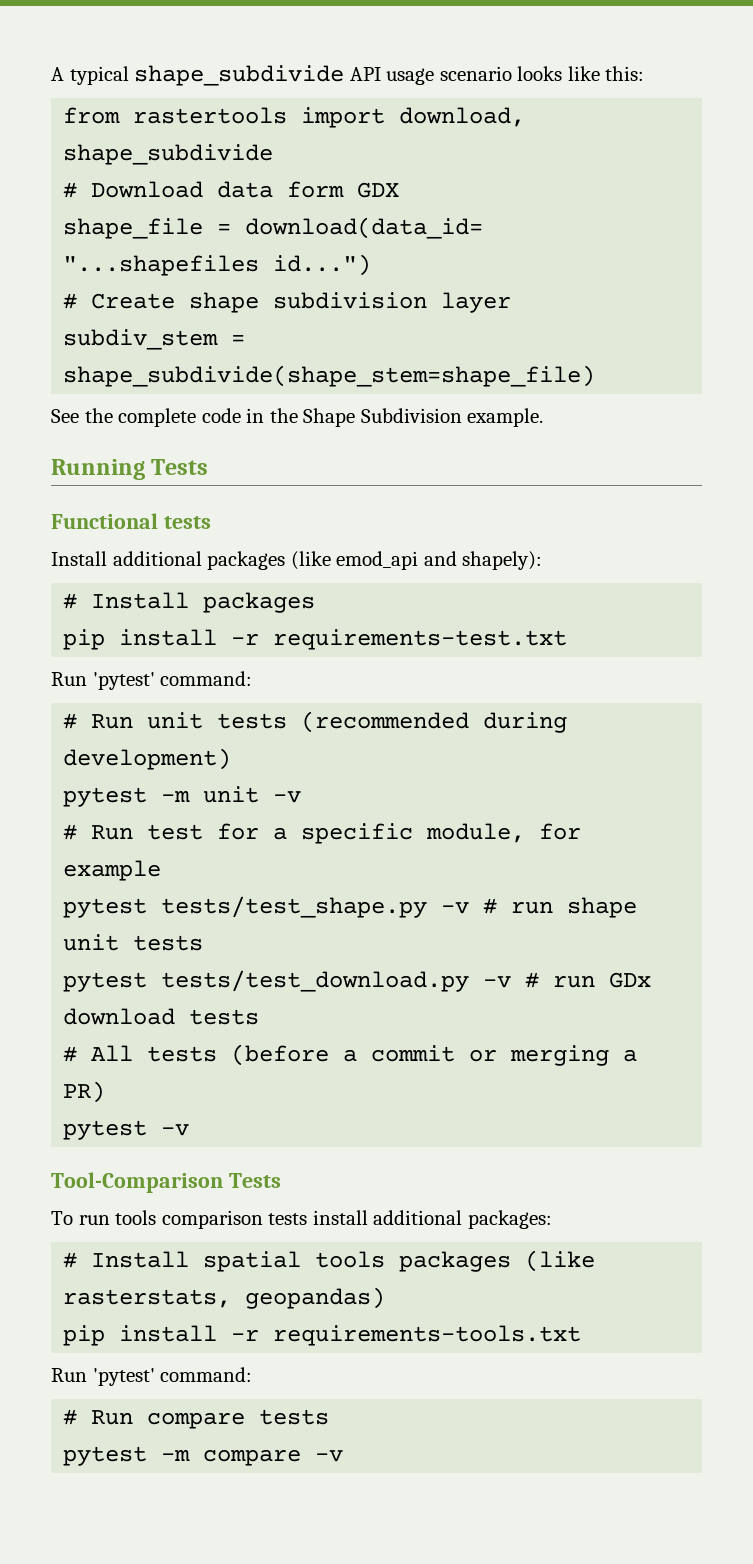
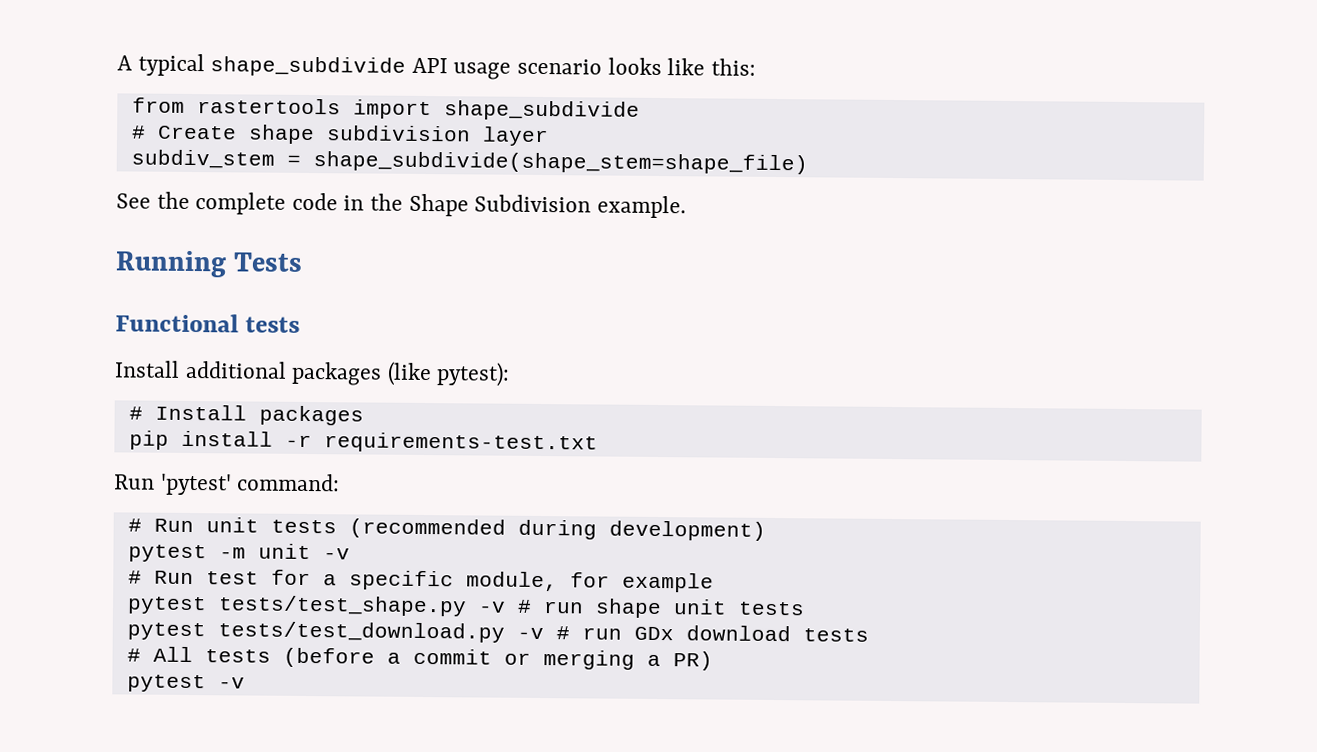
[399,107,526,127] [63,144,274,165] [63,181,400,198] [63,217,484,239] [63,254,372,276] download, shape_subdivide // # Download data form GDX // shape_file = download(data_id= "...shapefiles id...") -> [443,100,640,121] shape_subdivide
[336,551,543,570] emod_api and shapely): -> [436,362,511,387] pytest):
[51,1172,281,1193] [51,1210,552,1229] [63,1250,596,1272] [63,1287,386,1309] [63,1325,582,1346] [51,1367,253,1386] [63,1409,330,1429] [63,1446,344,1466] // Tool-Comparison Tests // To run tools comparison tests install additional packages: // # Install spatial tools packages (like rasterstats, geopandas) // pip install -r requirements-tools.txt // Run 'pytest' command: // # Run compare tests // pytest -m compare -v -> (245, 683) none

